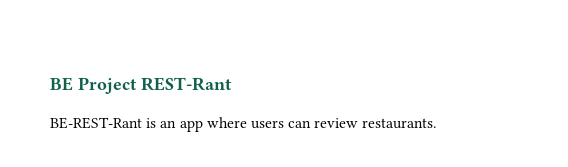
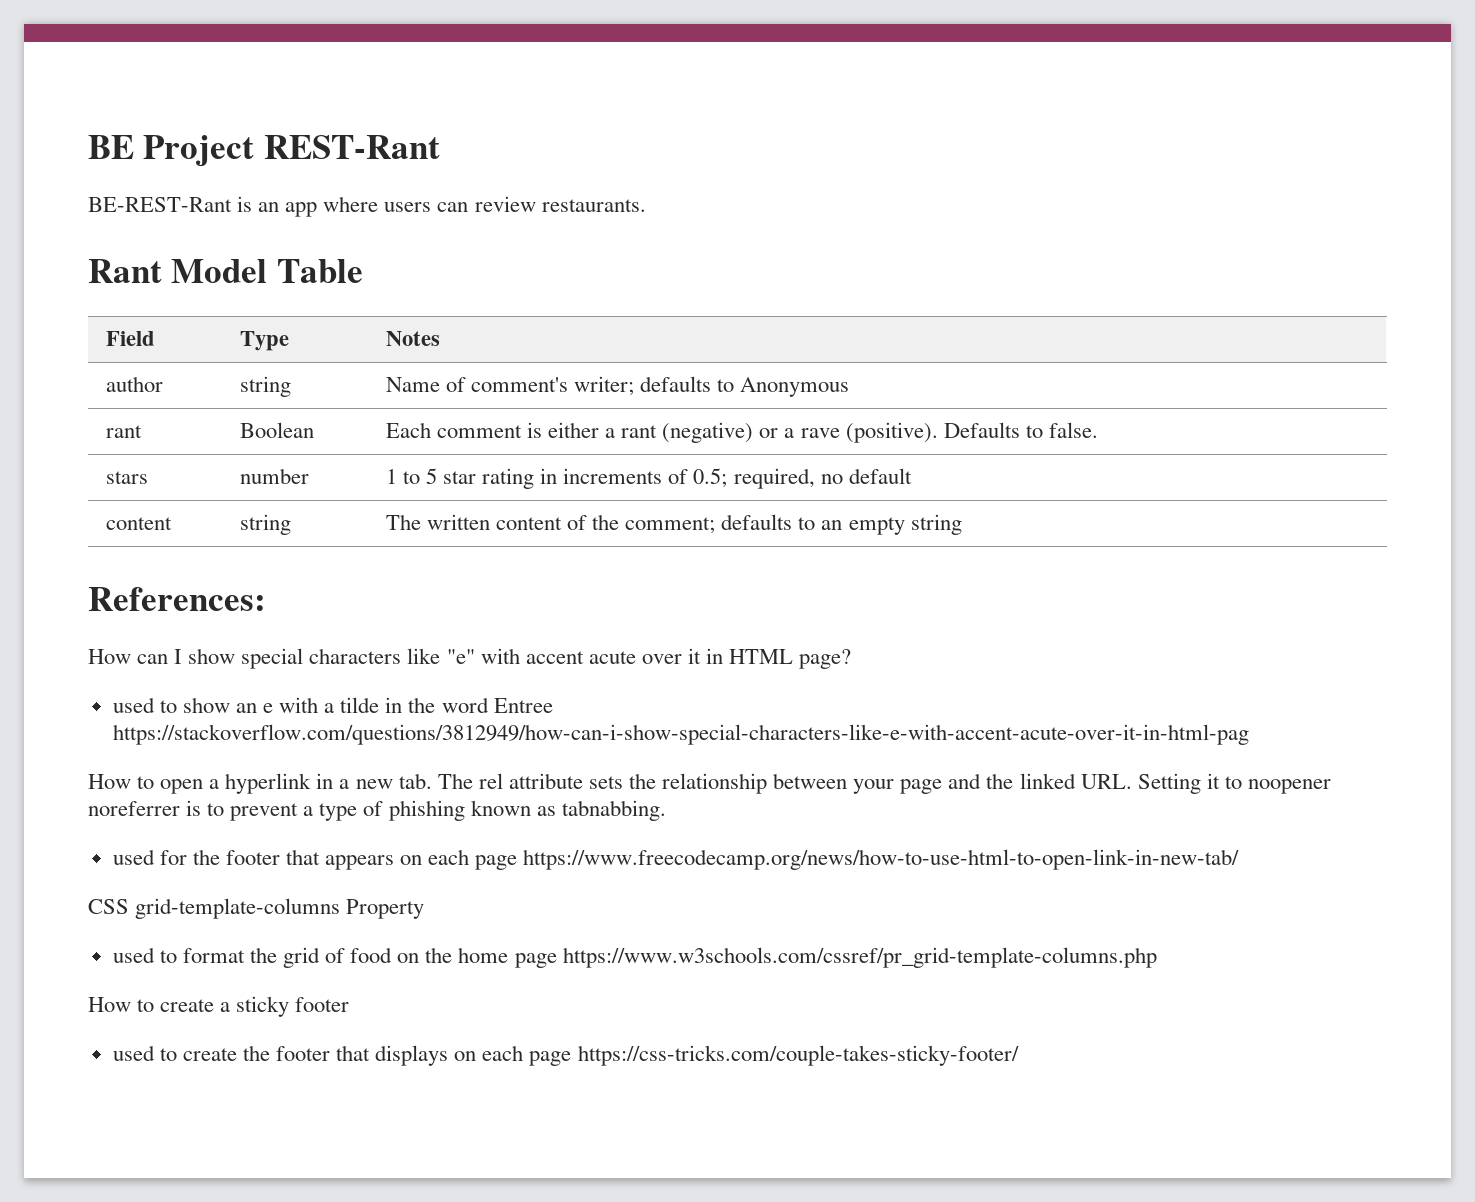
(437, 123) none -> [88,259,363,283] [105,331,155,346] [239,331,289,351] [385,331,440,346] [105,376,163,392] [239,376,291,397] [385,376,850,397] [105,425,142,438] [239,422,314,438] [385,422,1098,443] [105,471,148,484] [239,468,309,484] [385,468,912,489] [105,517,172,530] [239,514,291,535] [385,514,962,535] [88,587,266,611] [88,648,852,669] [112,697,553,713] [112,724,1249,745] [88,773,1331,794] [88,800,666,821] [112,849,1240,870] [88,898,425,919] [112,947,1157,968] [88,996,350,1017] [112,1045,1019,1066] // Rant Model Table // Field | Type | Notes // author | string | Name of comment's writer; defaults to Anonymous // rant | Boolean | Each comment is either a rant (negative) or a rave (positive). Defaults to false. // stars | number | 1 to 5 star rating in increments of 0.5; required, no default // content | string | The written content of the comment; defaults to an empty string // References: // How can I show special characters like "e" with accent acute over it in HTML page? // used to show an e with a tilde in the word Entree https://stackoverflow.com/questions/3812949/how-can-i-show-special-characters-like-e-with-accent-acute-over-it-in-html-pag // How to open a hyperlink in a new tab. The rel attribute sets the relationship between your page and the linked URL. Setting it to noopener noreferrer is to prevent a type of phishing known as tabnabbing. // used for the footer that appears on each page https://www.freecodecamp.org/news/how-to-use-html-to-open-link-in-new-tab/ // CSS grid-template-columns Property // used to format the grid of food on the home page https://www.w3schools.com/cssref/pr_grid-template-columns.php // How to create a sticky footer // used to create the footer that displays on each page https://css-tricks.com/couple-takes-sticky-footer/

